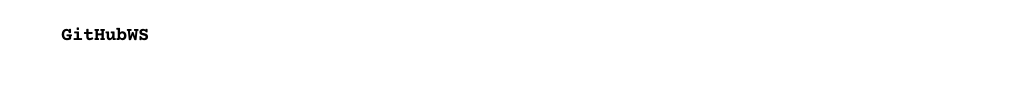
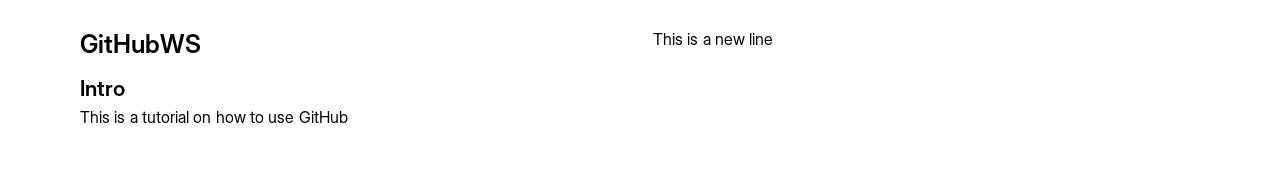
(149, 34) none -> [80,80,125,96] [80,111,348,123] [653,33,774,45] // Intro // This is a tutorial on how to use GitHub // This is a new line

